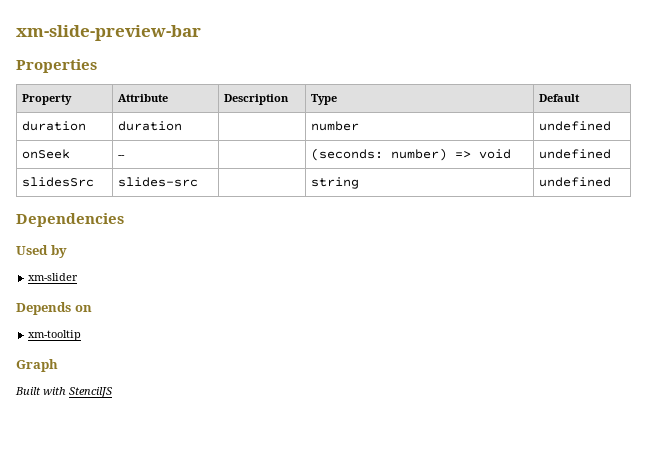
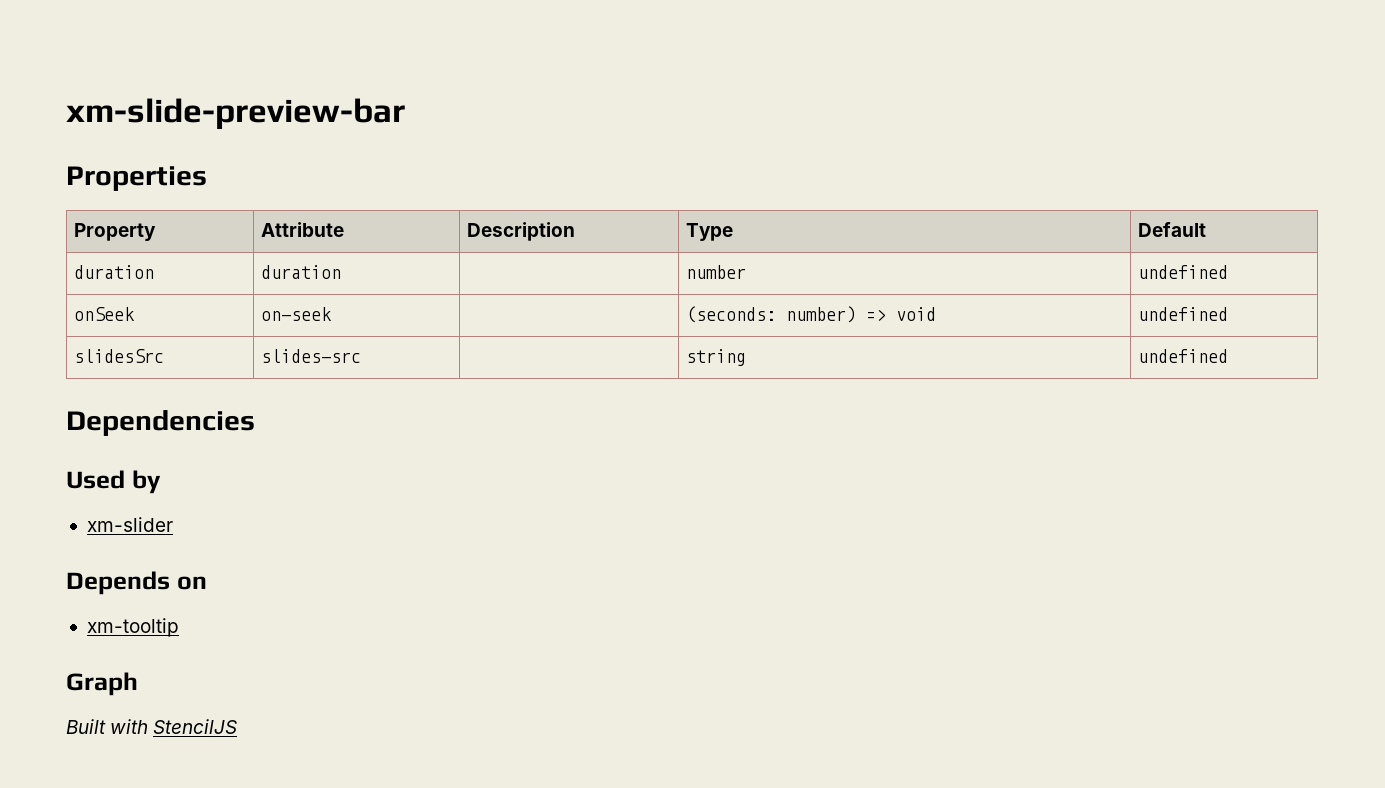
[117,155,125,158] -- -> [260,307,332,321] on-seek

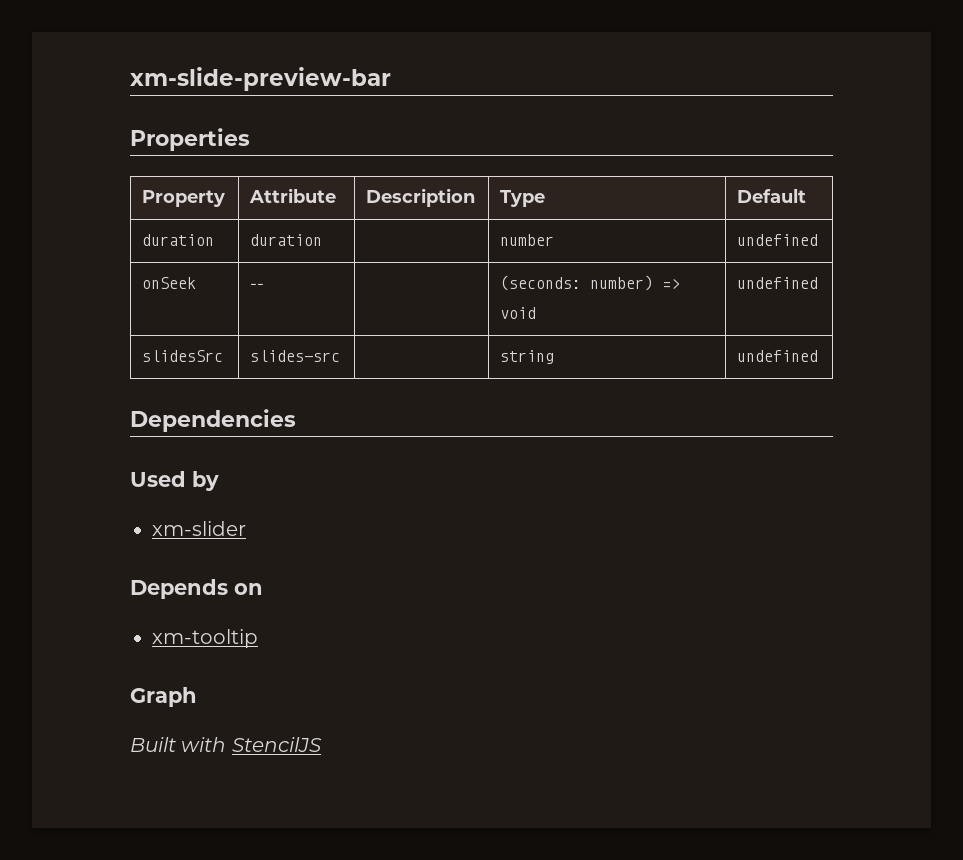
[260,307,332,321] on-seek -> [250,283,265,289] --

